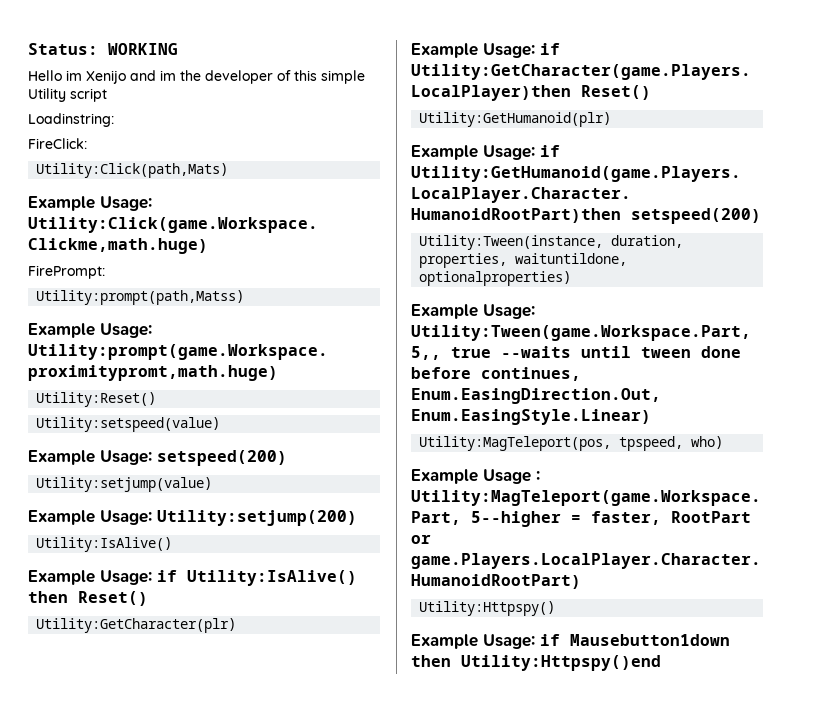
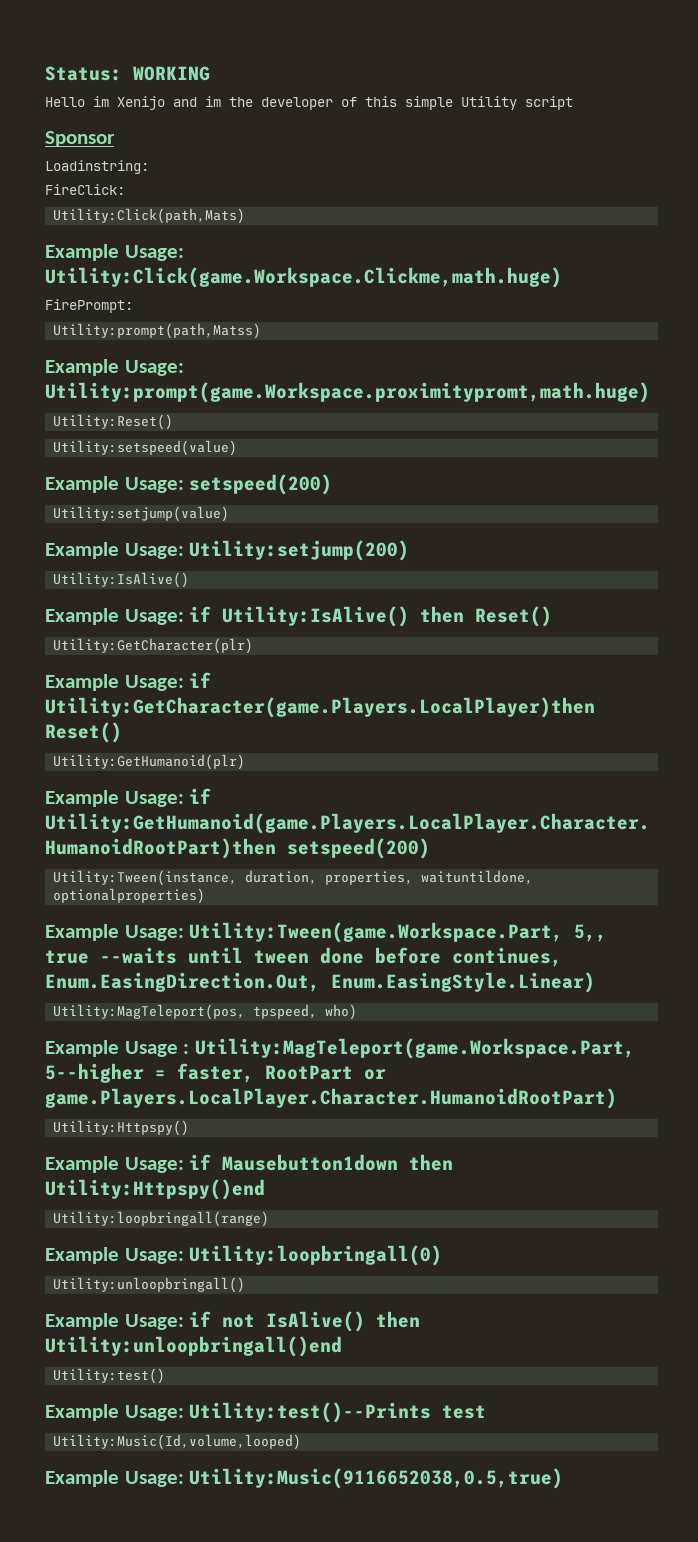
(107, 95) none -> [45,131,115,147] // Sponsor
(661, 663) none -> [53,1211,270,1227] [45,1245,443,1266] [53,1277,246,1293] [45,1311,421,1332] [45,1336,342,1357] [53,1368,166,1384] [45,1402,487,1423] [53,1434,302,1450] [45,1468,564,1489] // Utility:loopbringall(range) // Example Usage: Utility:loopbringall(0) // Utility:unloopbringall() // Example Usage: if not IsAlive() then Utility:unloopbringall()end // Utility:test() // Example Usage: Utility:test()--Prints test // Utility:Music(Id,volume,looped) // Example Usage: Utility:Music(9116652038,0.5,true)

